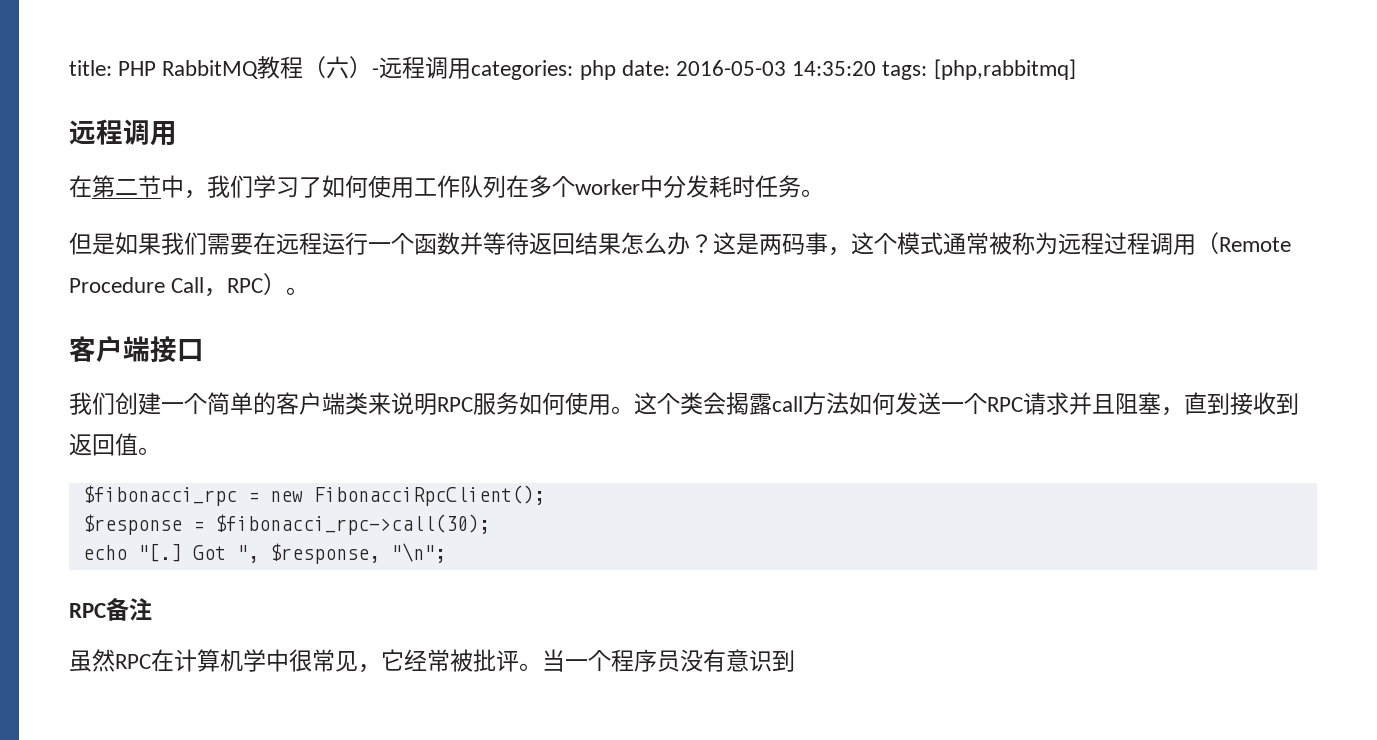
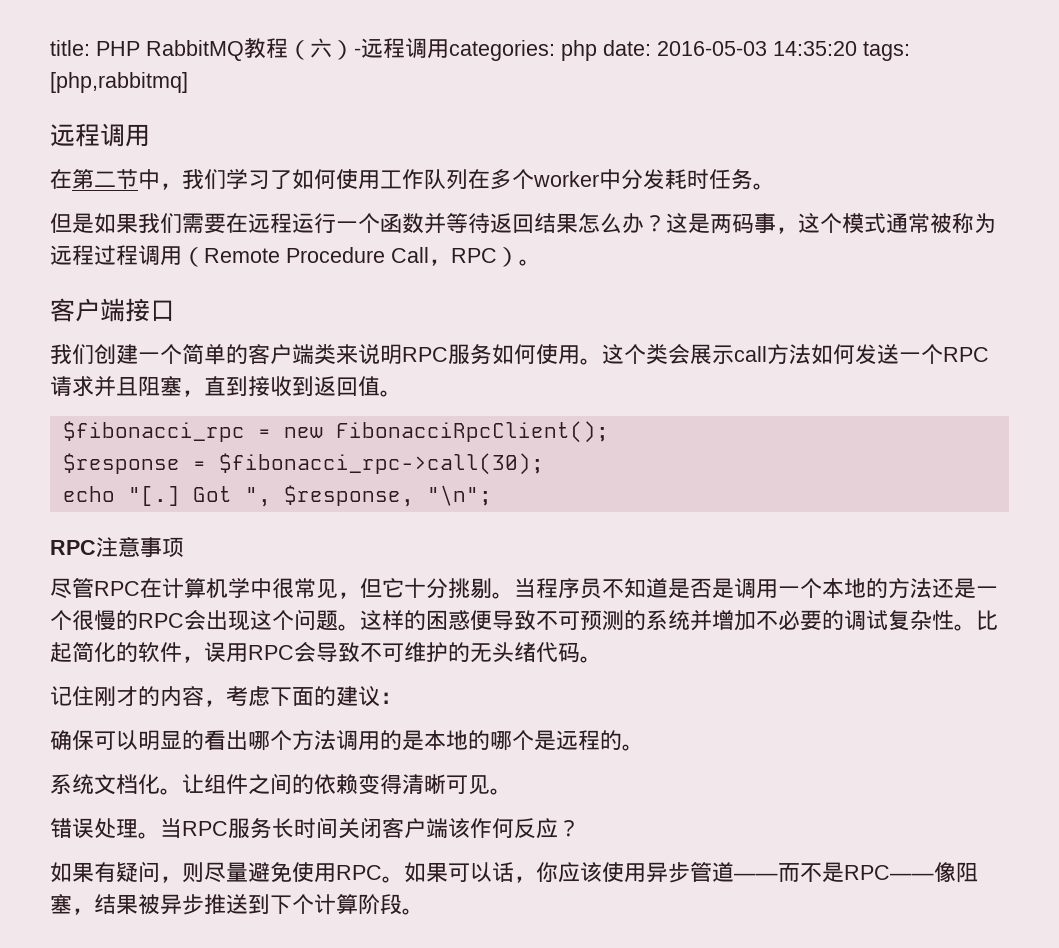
[726,392,772,415] 揭露 -> [690,344,734,365] 展示
[106,598,129,621] 备 -> (96, 547) none
[69,649,115,672] // 虽然 -> [118,536,184,558] [50,578,94,599] 意事项 // 尽管
[381,649,795,672] 它经常被批评。当一个程序员没有意识到 -> [360,578,998,599] [50,609,998,631] [50,642,602,663] [50,686,402,707] [50,730,644,751] [50,773,512,795] [50,817,580,839] [50,861,978,883] [50,894,424,915] 但它十分挑剔。当程序员不知道是否是调用一个本地的方法还是一个很慢的RPC会出现这个问题。这样的困惑便导致不可预测的系统并增加不必要的调试复杂性。比起简化的软件，误用RPC会导致不可维护的无头绪代码。 // 记住刚才的内容，考虑下面的建议： // 确保可以明显的看出哪个方法调用的是本地的哪个是远程的。 // 系统文档化。让组件之间的依赖变得清晰可见。 // 错误处理。当RPC服务长时间关闭客户端该作何反应？ // 如果有疑问，则尽量避免使用RPC。如果可以话，你应该使用异步管道——而不是RPC——像阻塞，结果被异步推送到下个计算阶段。

